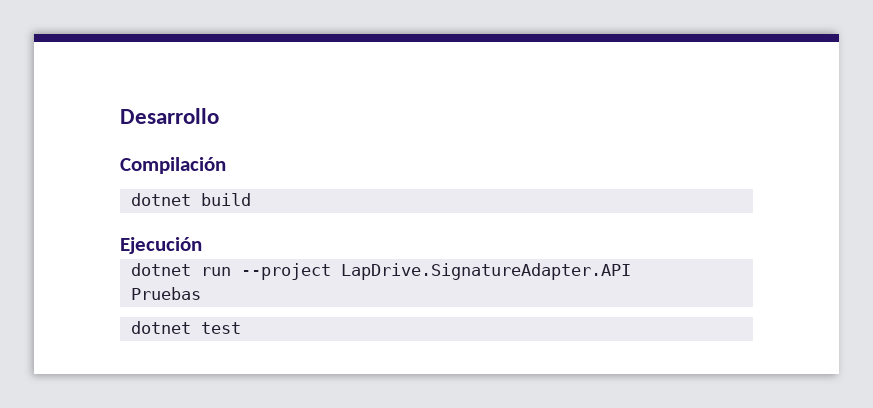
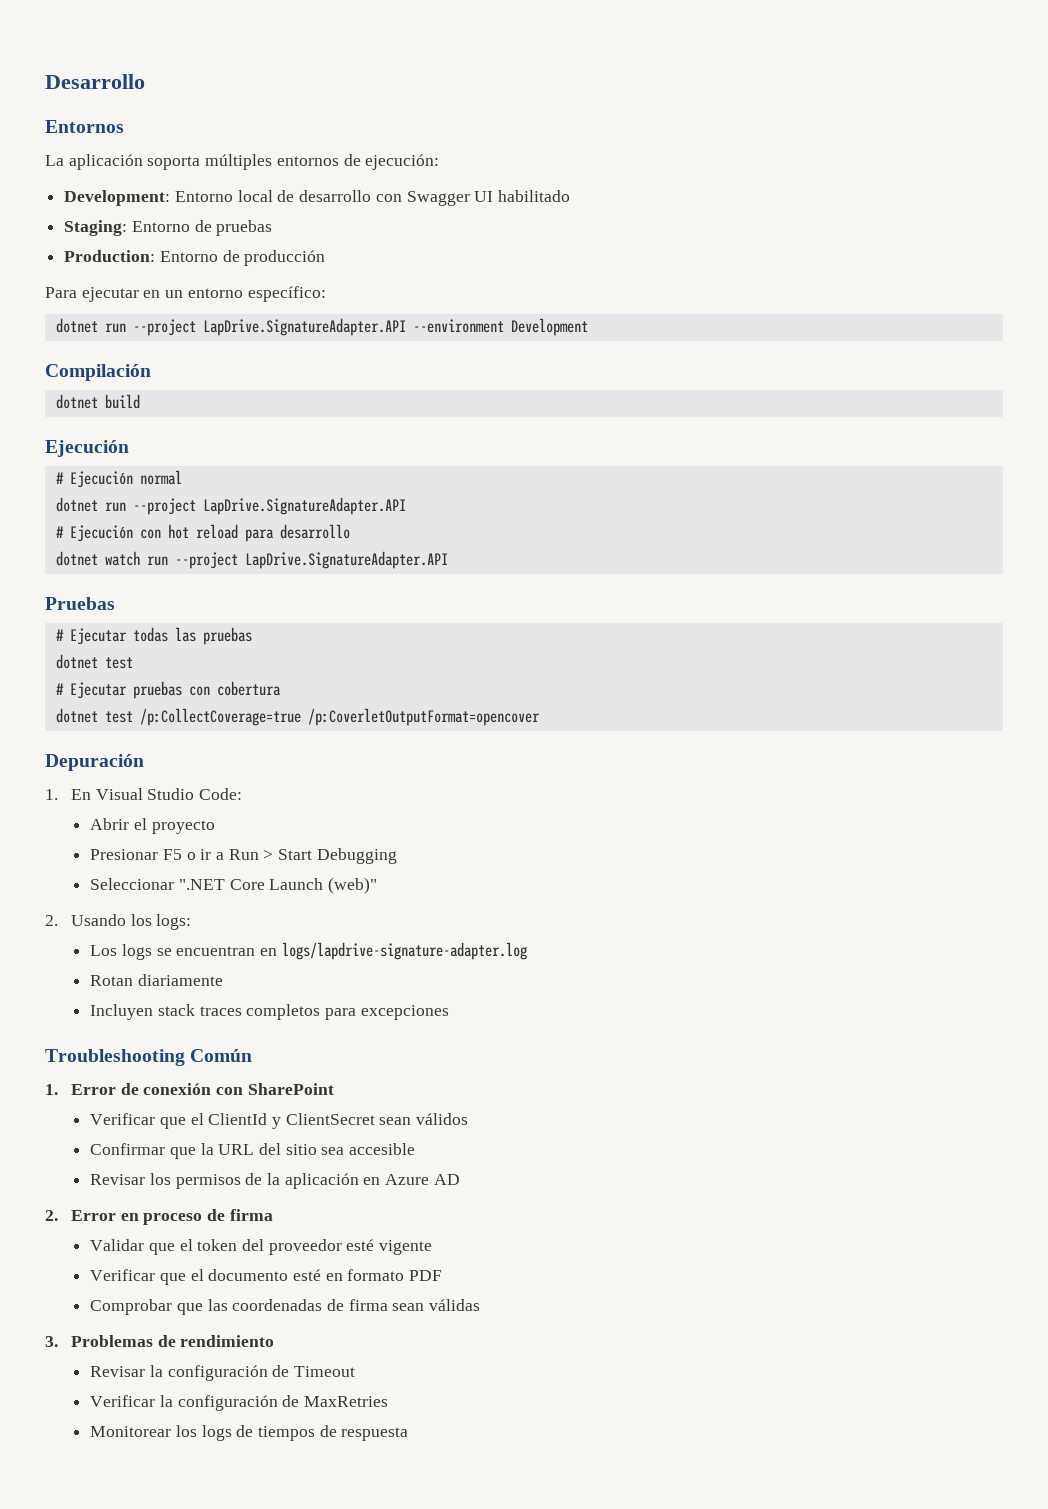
(219, 116) none -> [45,120,124,133] [45,154,440,170] [64,190,571,206] [64,220,273,236] [64,250,326,266] [45,286,326,302] [55,318,588,336] // Entornos // La aplicación soporta múltiples entornos de ejecución: // Development: Entorno local de desarrollo con Swagger UI habilitado // Staging: Entorno de pruebas // Production: Entorno de producción // Para ejecutar en un entorno específico: // dotnet run --project LapDrive.SignatureAdapter.API --environment Development
(202, 245) none -> [55,470,182,488] // # Ejecución normal
[131,287,202,300] [131,321,242,334] Pruebas // dotnet test -> [55,524,350,542] [55,551,448,569] [45,597,115,610] [55,627,252,645] [55,654,133,669] [55,681,281,699] [55,708,540,726] [45,754,144,771] [45,788,242,800] [90,818,215,834] [90,848,397,864] [90,877,377,894] [45,914,192,930] [90,942,527,960] [90,974,223,986] [90,1004,449,1020] [45,1049,253,1066] [45,1083,334,1095] [90,1113,469,1129] [90,1143,416,1159] [90,1173,460,1189] [45,1209,273,1225] [90,1239,433,1255] [90,1269,443,1285] [90,1299,481,1315] [45,1335,275,1347] [90,1365,355,1381] [90,1395,388,1411] [90,1425,409,1441] # Ejecución con hot reload para desarrollo // dotnet watch run --project LapDrive.SignatureAdapter.API // Pruebas // # Ejecutar todas las pruebas // dotnet test // # Ejecutar pruebas con cobertura // dotnet test /p:CollectCoverage=true /p:CoverletOutputFormat=opencover // Depuración // 1. En Visual Studio Code: // Abrir el proyecto // Presionar F5 o ir a Run > Start Debugging // Seleccionar ".NET Core Launch (web)" // 2. Usando los logs: // Los logs se encuentran en logs/lapdrive-signature-adapter.log // Rotan diariamente // Incluyen stack traces completos para excepciones // Troubleshooting Común // 1. Error de conexión con SharePoint // Verificar que el ClientId y ClientSecret sean válidos // Confirmar que la URL del sitio sea accesible // Revisar los permisos de la aplicación en Azure AD // 2. Error en proceso de firma // Validar que el token del proveedor esté vigente // Verificar que el documento esté en formato PDF // Comprobar que las coordenadas de firma sean válidas // 3. Problemas de rendimiento // Revisar la configuración de Timeout // Verificar la configuración de MaxRetries // Monitorear los logs de tiempos de respuesta

